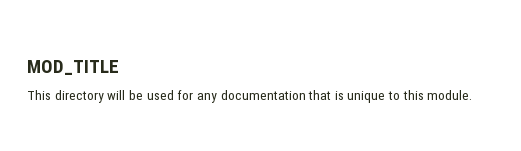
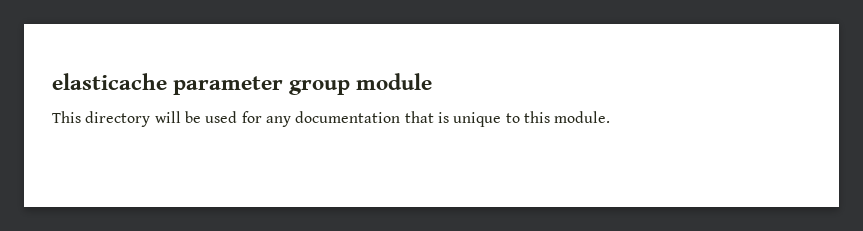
[27,60,119,75] MOD_TITLE -> [52,73,433,95] elasticache parameter group module

